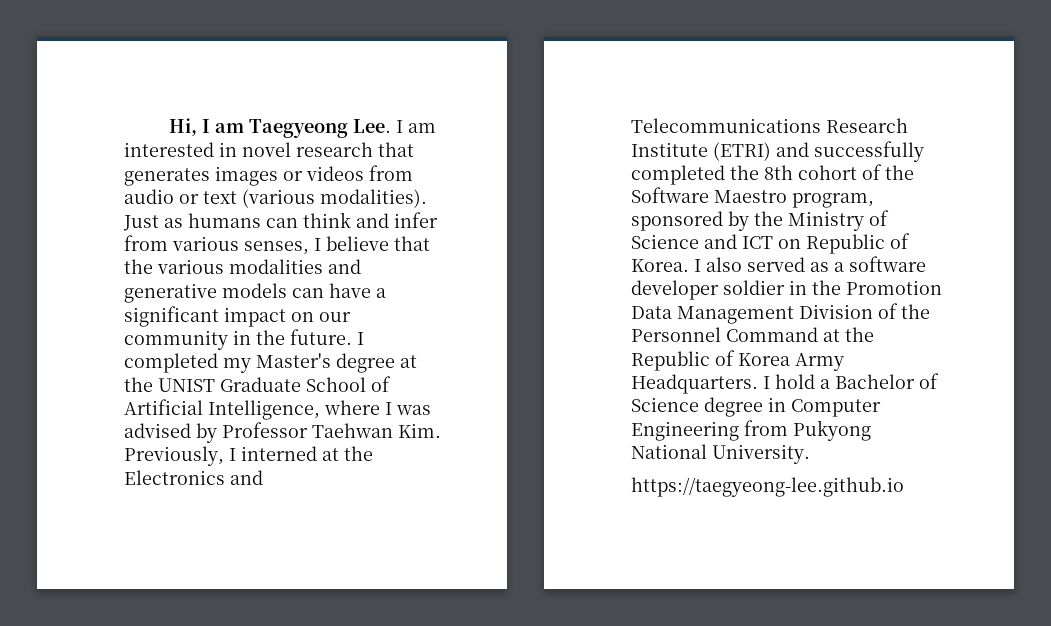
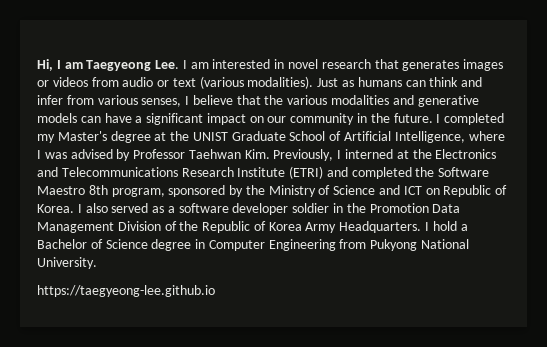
[814,141,924,162] successfully -> (348, 172) none
[764,164,914,180] 8th cohort of the -> (435, 172) none
(787, 196) none -> [88,185,108,195] 8th
[631,327,874,342] Personnel Command at the -> (199, 226) none

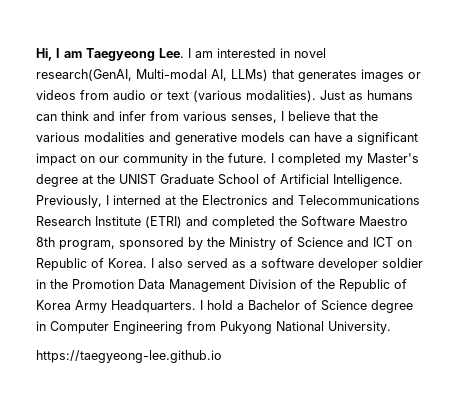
[321,59,371,69] research -> [36,69,268,81] research(GenAI, Multi-modal AI, LLMs)
[394,131,505,143] [37,149,270,161] Intelligence, where I was advised by Professor Taehwan Kim. -> [333,174,403,187] Intelligence.

